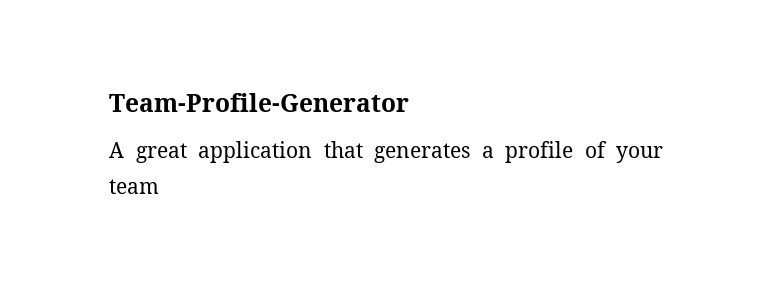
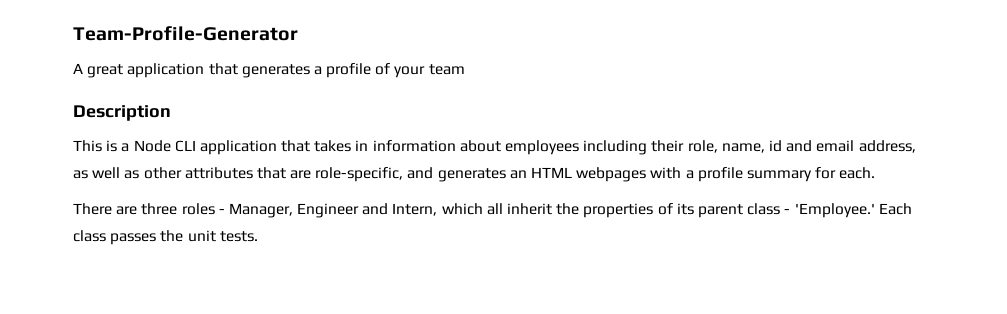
(159, 186) none -> [73,105,171,121] [73,140,916,155] [73,167,876,182] [73,203,912,218] [73,230,258,245] // Description // This is a Node CLI application that takes in information about employees including their role, name, id and email address, as well as other attributes that are role-specific, and generates an HTML webpages with a profile summary for each. // There are three roles - Manager, Engineer and Intern, which all inherit the properties of its parent class - 'Employee.' Each class passes the unit tests.

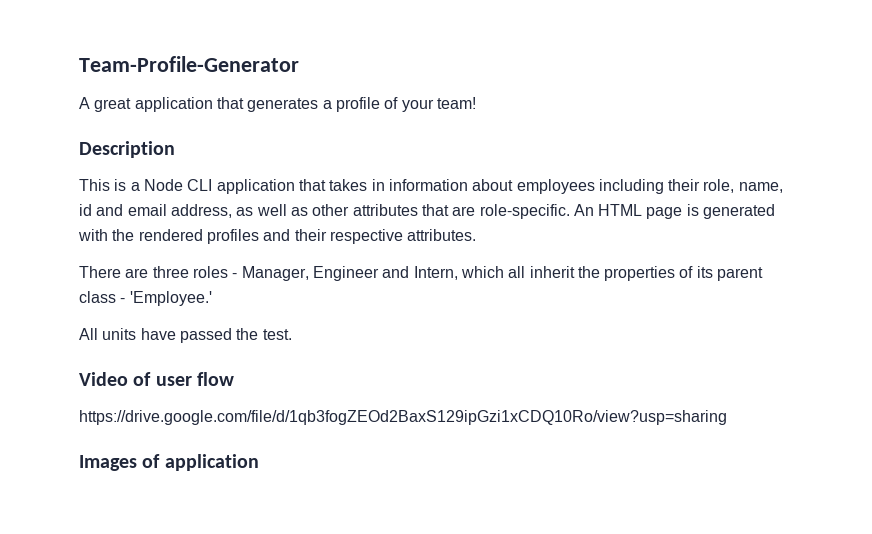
[428,64,465,75] team -> [436,97,476,109] team!
[315,167,876,182] role-specific, and generates an HTML webpages with a profile summary for each. -> [479,204,776,219] [78,229,477,244] role-specific. An HTML page is generated with the rendered profiles and their respective attributes.
[878,203,912,215] [73,230,258,245] Each class passes the unit tests. -> [79,328,292,343] [79,372,235,386] [79,410,727,425] [79,454,259,471] // All units have passed the test. // Video of user flow // https://drive.google.com/file/d/1qb3fogZEOd2BaxS129ipGzi1xCDQ10Ro/view?usp=sharing // Images of application

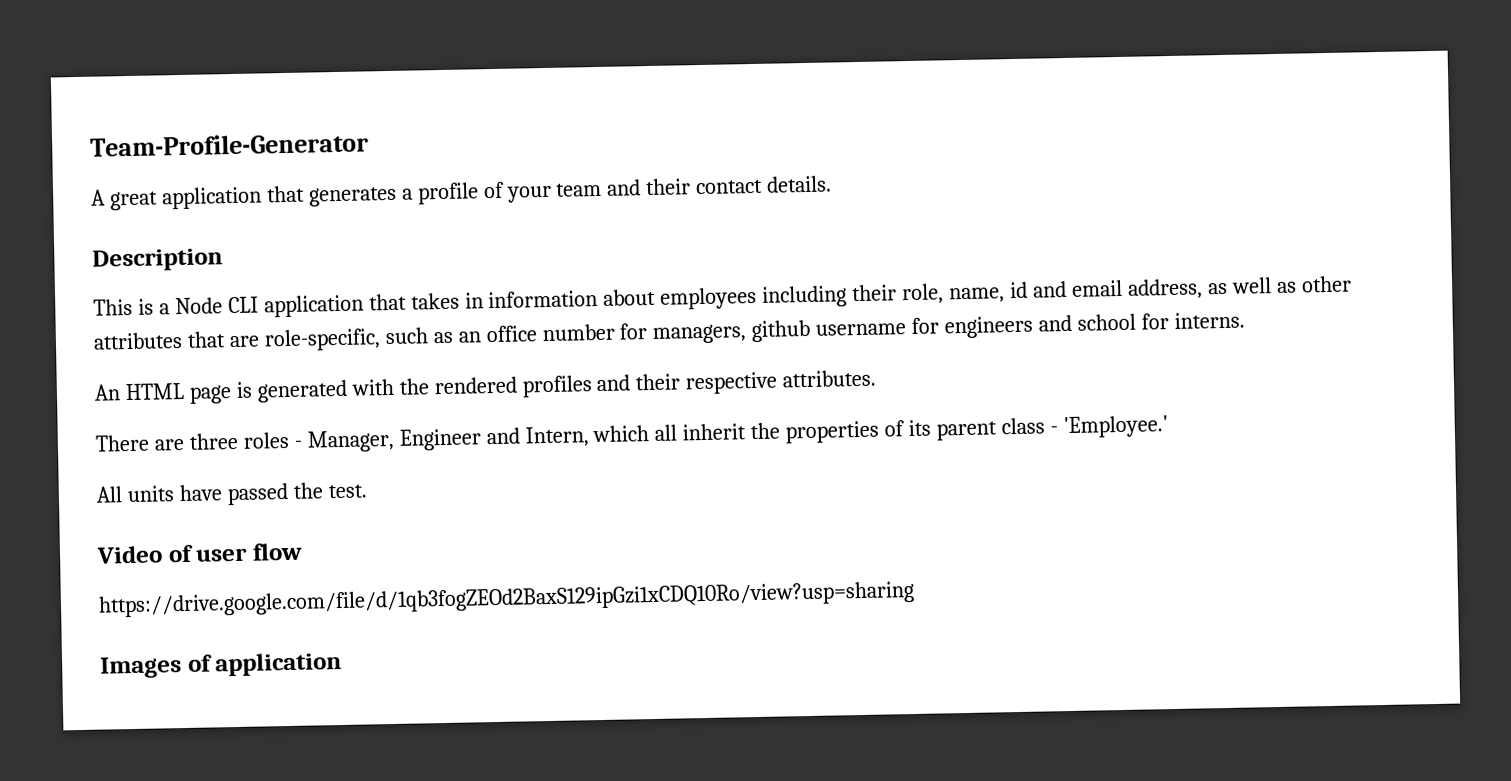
[436,97,476,109] team! -> [555,175,833,197] team and their contact details.
[479,204,570,219] role-specific. -> [263,311,1245,352] role-specific, such as an office number for managers, github username for engineers and school for interns. //

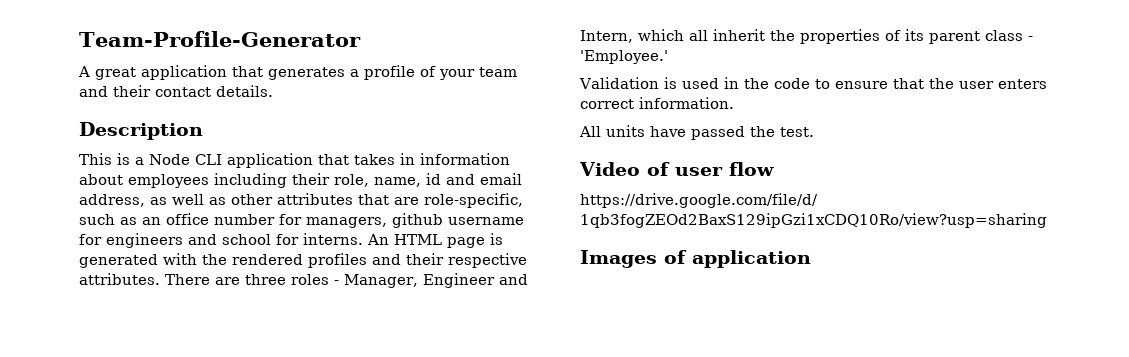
(1245, 320) // -> (363, 239) none
(877, 378) // -> (160, 279) none
(1168, 427) none -> [579,77,1047,89] [580,97,734,109] // Validation is used in the code to ensure that the user enters correct information.

